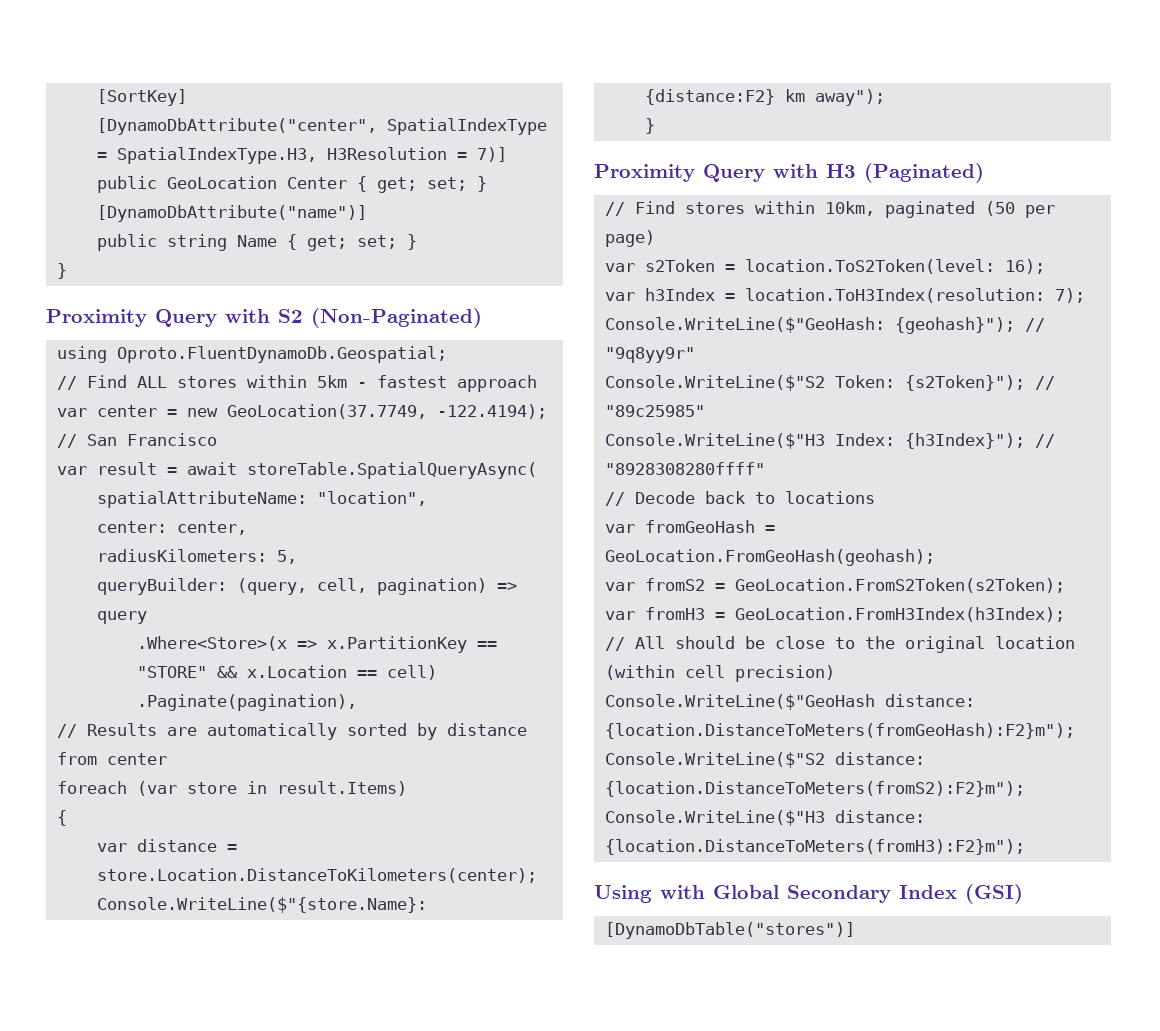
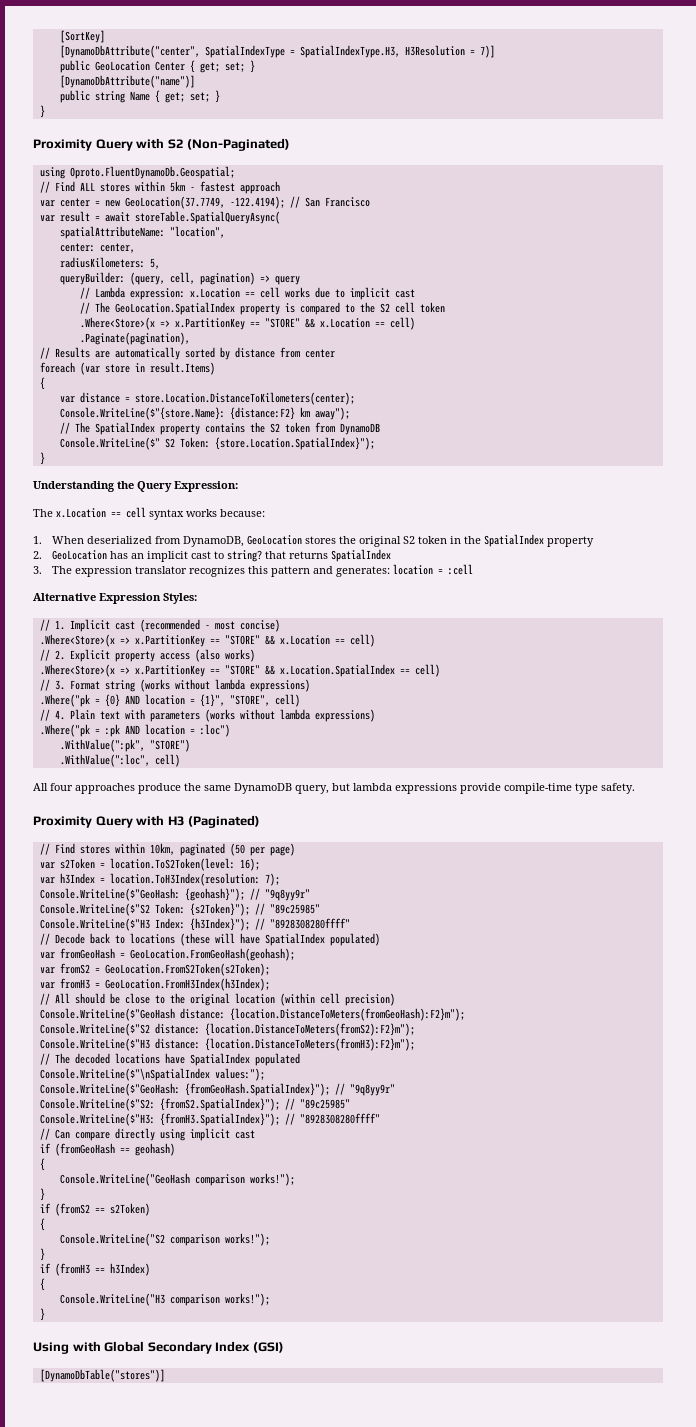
(147, 617) none -> [79,287,415,300] [79,302,445,315] // // Lambda expression: x.Location == cell works due to implicit cast // // The GeoLocation.SpatialIndex property is compared to the S2 cell token
[644,118,655,134] } -> [59,422,380,435] [59,437,375,450] [39,452,45,465] [33,481,238,492] [33,507,265,520] [33,534,595,547] [33,549,392,562] [33,564,474,577] [33,593,197,604] [39,619,280,632] [39,634,375,647] [39,649,255,662] [39,664,440,677] [39,679,310,692] [39,694,300,707] [39,709,375,722] [39,724,230,737] [59,739,190,752] [59,754,180,767] [33,783,635,794] // The SpatialIndex property contains the S2 token from DynamoDB // Console.WriteLine($" S2 Token: {store.Location.SpatialIndex}"); // } // Understanding the Query Expression: // The x.Location == cell syntax works because: // 1. When deserialized from DynamoDB, GeoLocation stores the original S2 token in the SpatialIndex property // 2. GeoLocation has an implicit cast to string? that returns SpatialIndex // 3. The expression translator recognizes this pattern and generates: location = :cell // Alternative Expression Styles: // // 1. Implicit cast (recommended - most concise) // .Where<Store>(x => x.PartitionKey == "STORE" && x.Location == cell) // // 2. Explicit property access (also works) // .Where<Store>(x => x.PartitionKey == "STORE" && x.Location.SpatialIndex == cell) // // 3. Format string (works without lambda expressions) // .Where("pk = {0} AND location = {1}", "STORE", cell) // // 4. Plain text with parameters (works without lambda expressions) // .Where("pk = :pk AND location = :loc") // .WithValue(":pk", "STORE") // .WithValue(":loc", cell) // All four approaches produce the same DynamoDB query, but lambda expressions provide compile-time type safety.
(875, 497) none -> [179,933,380,946] (these will have SpatialIndex populated)
(1025, 847) none -> [39,1053,300,1066] [39,1068,265,1081] [39,1083,395,1096] [39,1098,350,1111] [39,1113,380,1126] [39,1128,255,1141] [39,1143,175,1156] [39,1158,45,1171] [59,1173,295,1186] [39,1188,45,1201] [39,1203,150,1216] [39,1218,45,1231] [59,1233,270,1246] [39,1248,45,1261] [39,1263,150,1276] [39,1278,45,1291] [59,1293,270,1306] [39,1308,45,1321] // // The decoded locations have SpatialIndex populated // Console.WriteLine($"\nSpatialIndex values:"); // Console.WriteLine($"GeoHash: {fromGeoHash.SpatialIndex}"); // "9q8yy9r" // Console.WriteLine($"S2: {fromS2.SpatialIndex}"); // "89c25985" // Console.WriteLine($"H3: {fromH3.SpatialIndex}"); // "8928308280ffff" // // Can compare directly using implicit cast // if (fromGeoHash == geohash) // { // Console.WriteLine("GeoHash comparison works!"); // } // if (fromS2 == s2Token) // { // Console.WriteLine("S2 comparison works!"); // } // if (fromH3 == h3Index) // { // Console.WriteLine("H3 comparison works!"); // }

